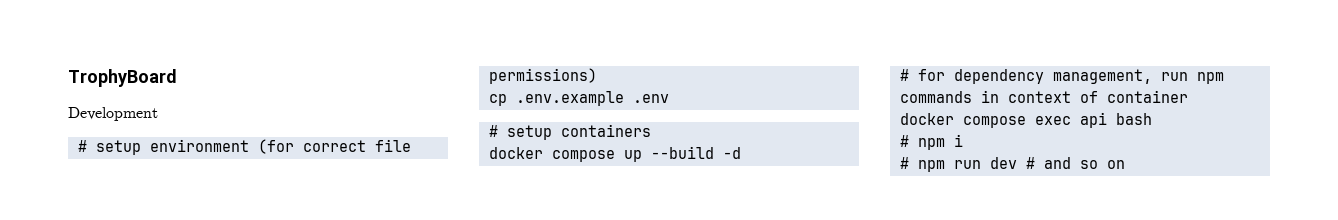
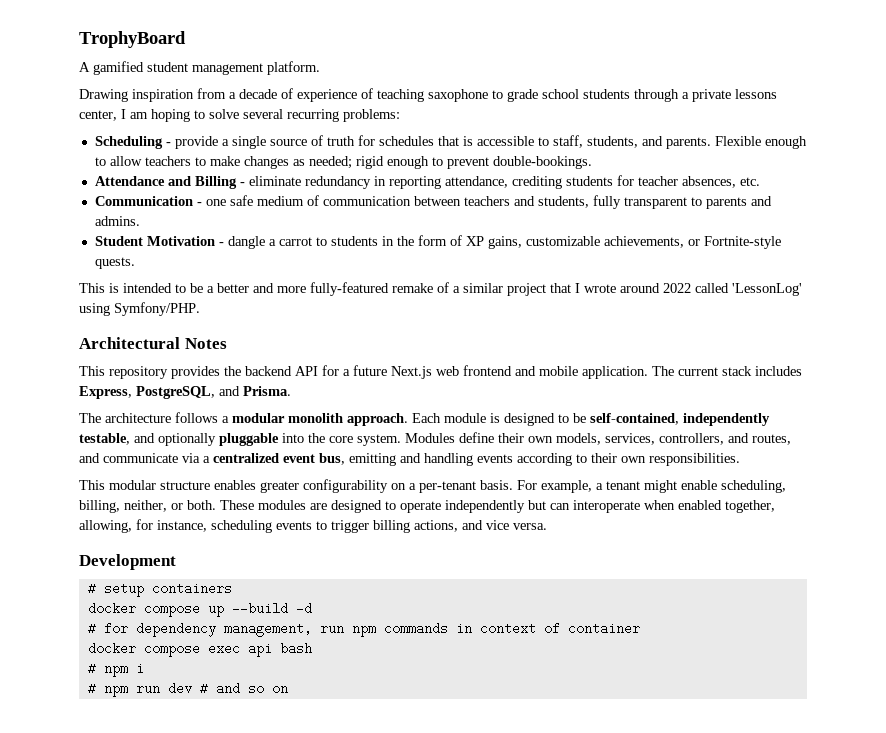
[68,107,158,121] [77,139,411,155] [488,68,597,84] [488,91,669,106] Development // # setup environment (for correct file permissions) // cp .env.example .env -> [79,61,320,75] [79,88,777,102] [79,109,400,122] [94,135,807,149] [94,156,592,169] [94,175,760,189] [94,195,772,209] [94,216,140,226] [94,235,781,249] [94,257,135,269] [79,282,802,296] [79,302,200,316] [79,337,227,349] [79,365,802,379] [79,386,291,399] [79,412,770,426] [79,432,791,446] [79,453,740,466] [79,479,786,493] [79,500,775,513] [79,519,547,533] [79,554,176,570] A gamified student management platform. // Drawing inspiration from a decade of experience of teaching saxophone to grade school students through a private lessons center, I am hoping to solve several recurring problems: // Scheduling - provide a single source of truth for schedules that is accessible to staff, students, and parents. Flexible enough to allow teachers to make changes as needed; rigid enough to prevent double-bookings. // Attendance and Billing - eliminate redundancy in reporting attendance, crediting students for teacher absences, etc. // Communication - one safe medium of communication between teachers and students, fully transparent to parents and admins. // Student Motivation - dangle a carrot to students in the form of XP gains, customizable achievements, or Fortnite-style quests. // This is intended to be a better and more fully-featured remake of a similar project that I wrote around 2022 called 'LessonLog' using Symfony/PHP. // Architectural Notes // This repository provides the backend API for a future Next.js web frontend and mobile application. The current stack includes Express, PostgreSQL, and Prisma. // The architecture follows a modular monolith approach. Each module is designed to be self-contained, independently testable, and optionally pluggable into the core system. Modules define their own models, services, controllers, and routes, and communicate via a centralized event bus, emitting and handling events according to their own responsibilities. // This modular structure enables greater configurability on a per-tenant basis. For example, a tenant might enable scheduling, billing, neither, or both. These modules are designed to operate independently but can interoperate when enabled together, allowing, for instance, scheduling events to trigger billing actions, and vice versa. // Development

